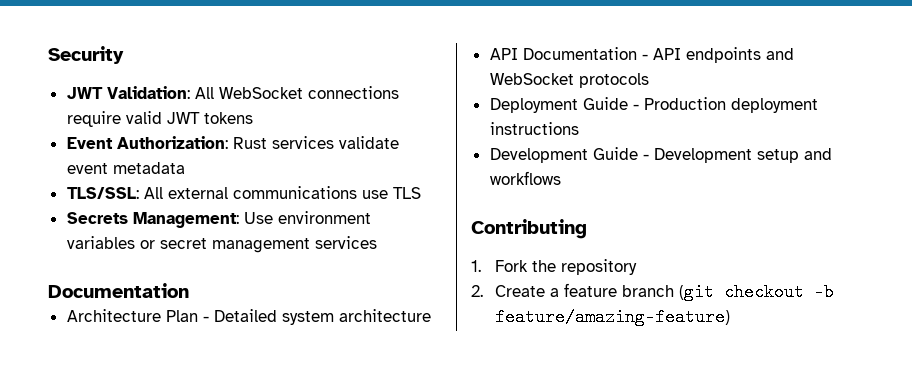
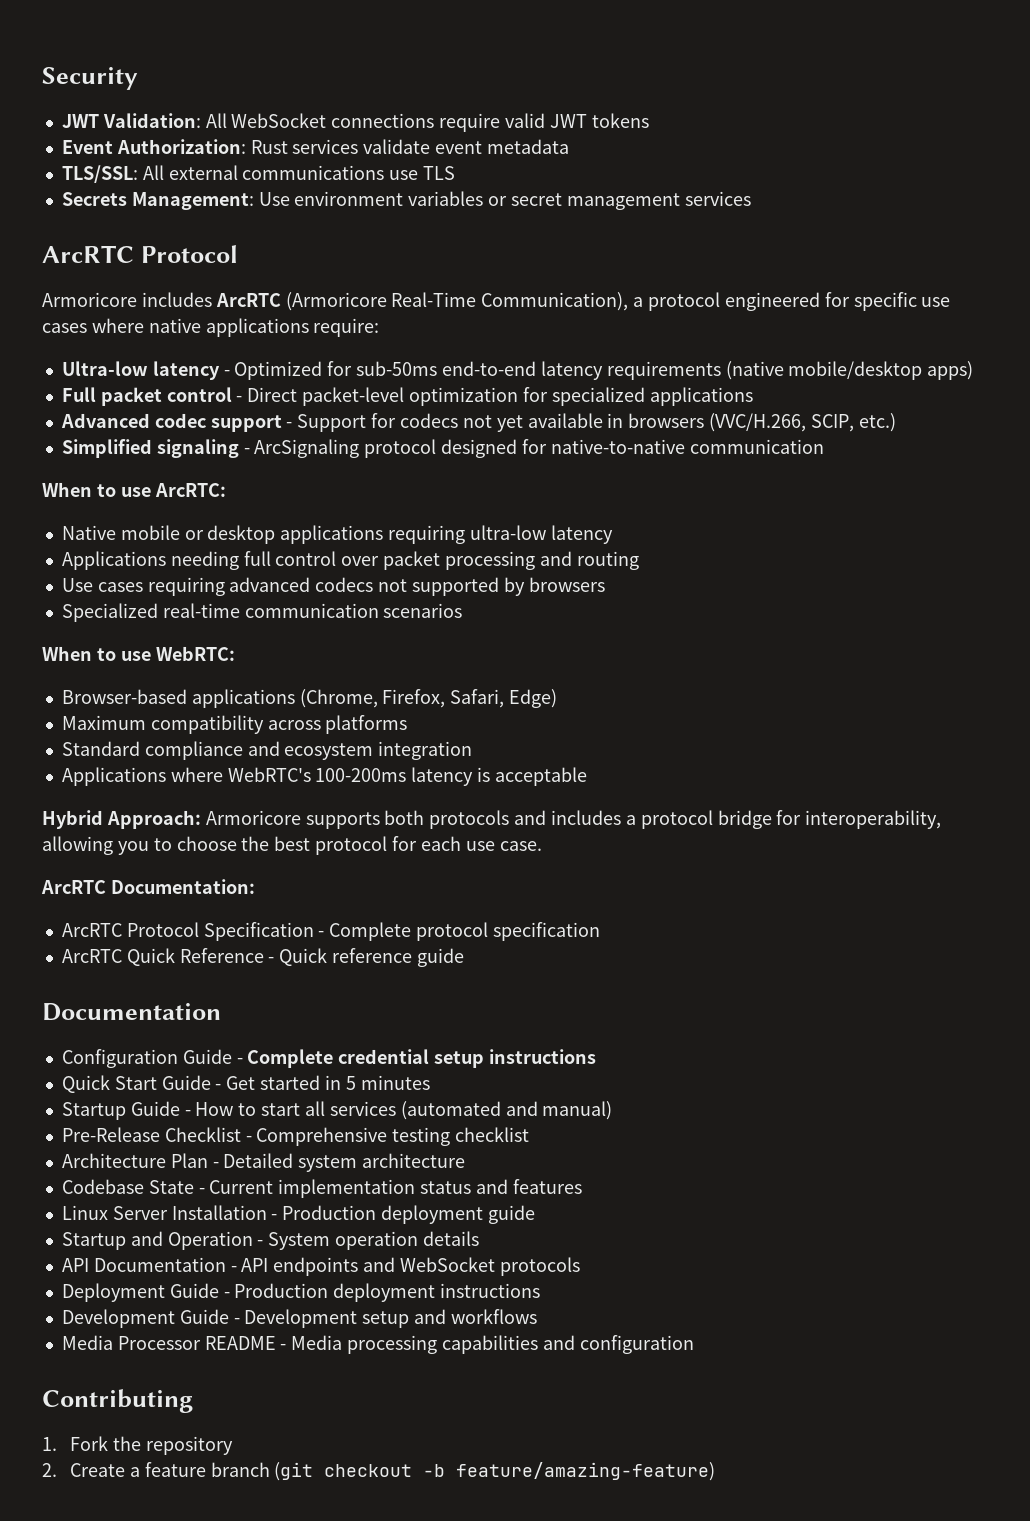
[48,283,189,298] Documentation -> [42,245,238,263] [42,292,951,311] [42,318,380,337] [61,361,974,380] [61,387,753,406] [60,413,896,432] [61,439,824,458] [42,482,226,497] [61,525,613,544] [61,551,639,570] [61,577,605,596] [61,603,463,622] [42,646,235,661] [61,689,558,708] [61,715,408,734] [61,741,473,760] [61,767,587,786] [42,810,942,829] [42,836,542,855] [41,879,255,894] [61,922,600,941] [61,948,464,967] [42,1003,221,1021] [61,1049,596,1068] [61,1075,430,1093] [61,1101,613,1120] [61,1127,530,1146] ArcRTC Protocol // Armoricore includes ArcRTC (Armoricore Real-Time Communication), a protocol engineered for specific use cases where native applications require: // Ultra-low latency - Optimized for sub-50ms end-to-end latency requirements (native mobile/desktop apps) // Full packet control - Direct packet-level optimization for specialized applications // Advanced codec support - Support for codecs not yet available in browsers (VVC/H.266, SCIP, etc.) // Simplified signaling - ArcSignaling protocol designed for native-to-native communication // When to use ArcRTC: // Native mobile or desktop applications requiring ultra-low latency // Applications needing full control over packet processing and routing // Use cases requiring advanced codecs not supported by browsers // Specialized real-time communication scenarios // When to use WebRTC: // Browser-based applications (Chrome, Firefox, Safari, Edge) // Maximum compatibility across platforms // Standard compliance and ecosystem integration // Applications where WebRTC's 100-200ms latency is acceptable // Hybrid Approach: Armoricore supports both protocols and includes a protocol bridge for interoperability, allowing you to choose the best protocol for each use case. // ArcRTC Documentation: // ArcRTC Protocol Specification - Complete protocol specification // ArcRTC Quick Reference - Quick reference guide // Documentation // Configuration Guide - Complete credential setup instructions // Quick Start Guide - Get started in 5 minutes // Startup Guide - How to start all services (automated and manual) // Pre-Release Checklist - Comprehensive testing checklist
(431, 315) none -> [61,1179,582,1198] [61,1205,535,1224] [61,1231,479,1250] // Codebase State - Current implementation status and features // Linux Server Installation - Production deployment guide // Startup and Operation - System operation details
(561, 178) none -> [61,1335,694,1354] // Media Processor README - Media processing capabilities and configuration

